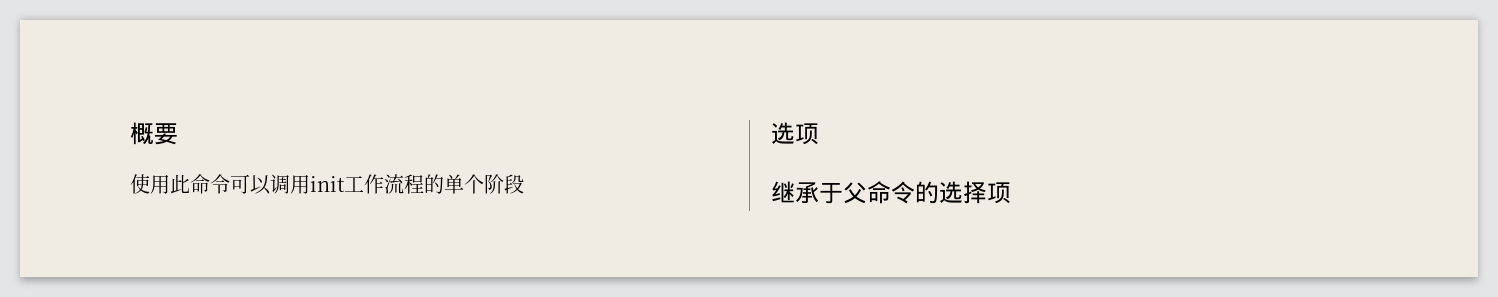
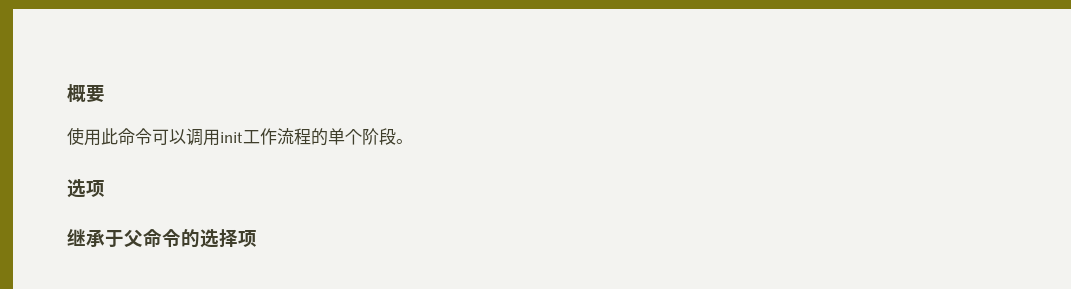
(524, 184) none -> [396,139,413,144] 。

